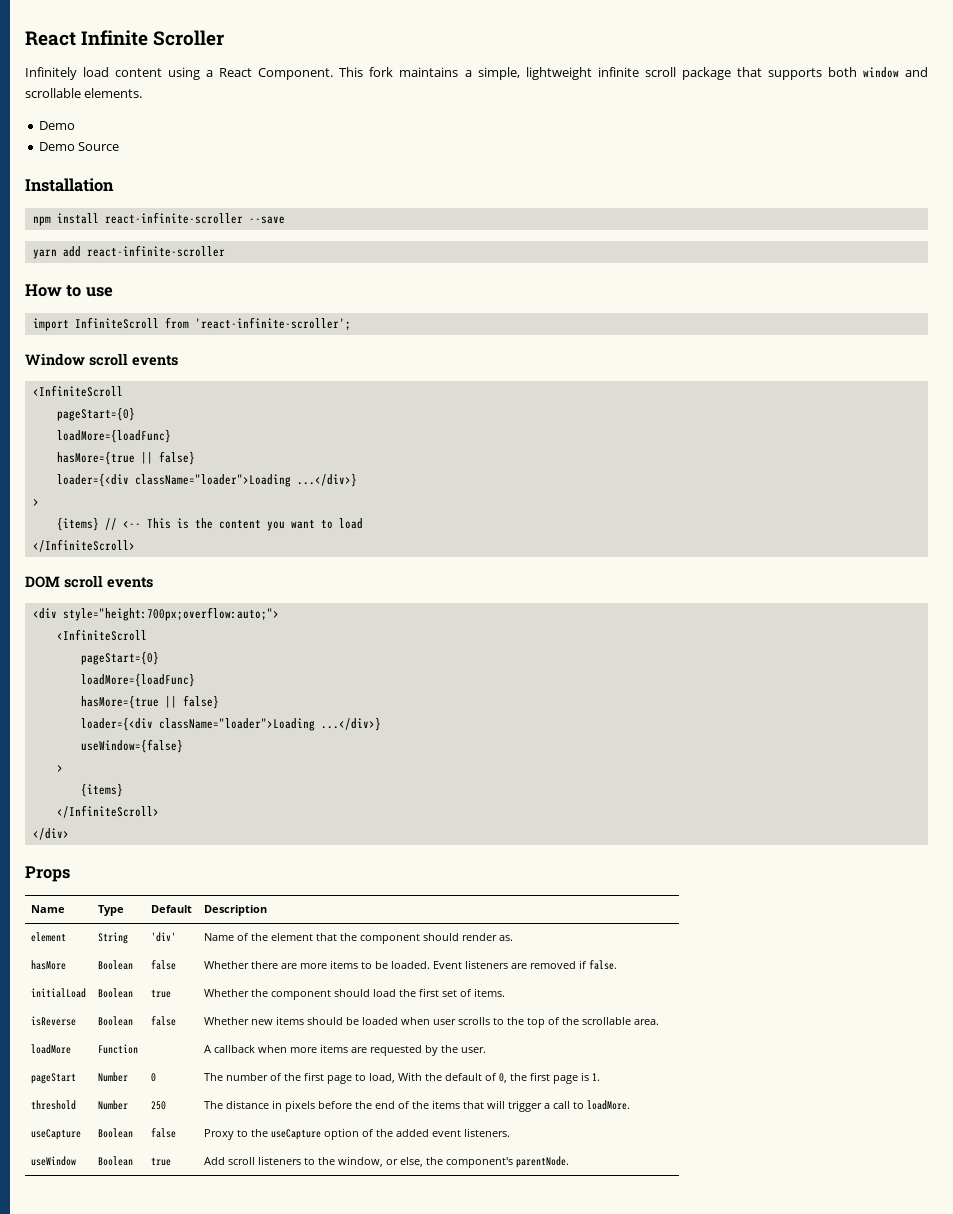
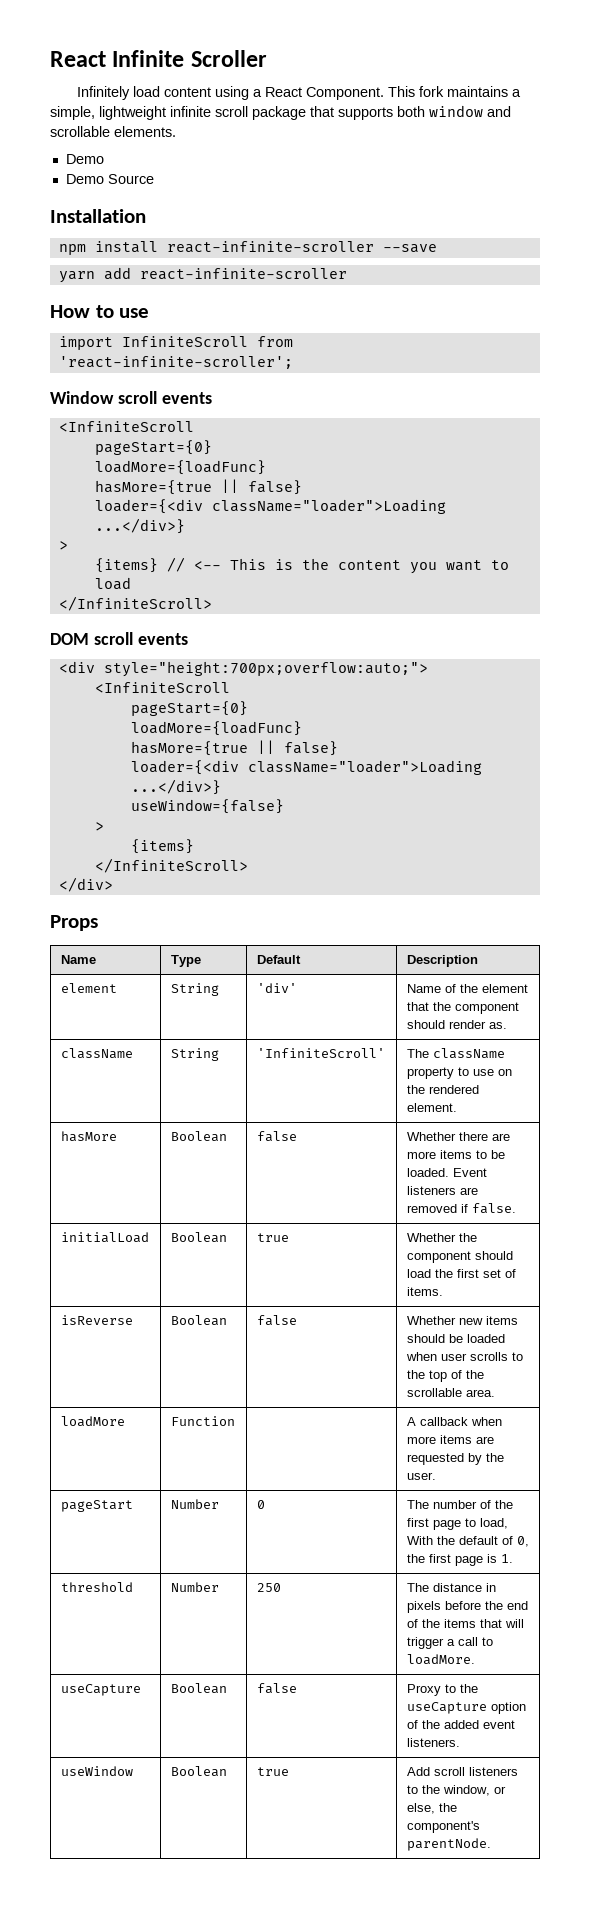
(513, 938) none -> [60,1048,133,1059] [170,1048,219,1061] [256,1048,385,1058] [406,1048,505,1059] [406,1067,512,1079] [406,1085,479,1094] [406,1103,457,1112] // className | String | 'InfiniteScroll' | The className property to use on the rendered element.

